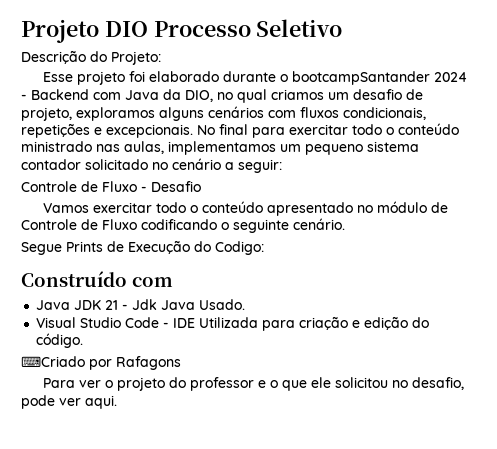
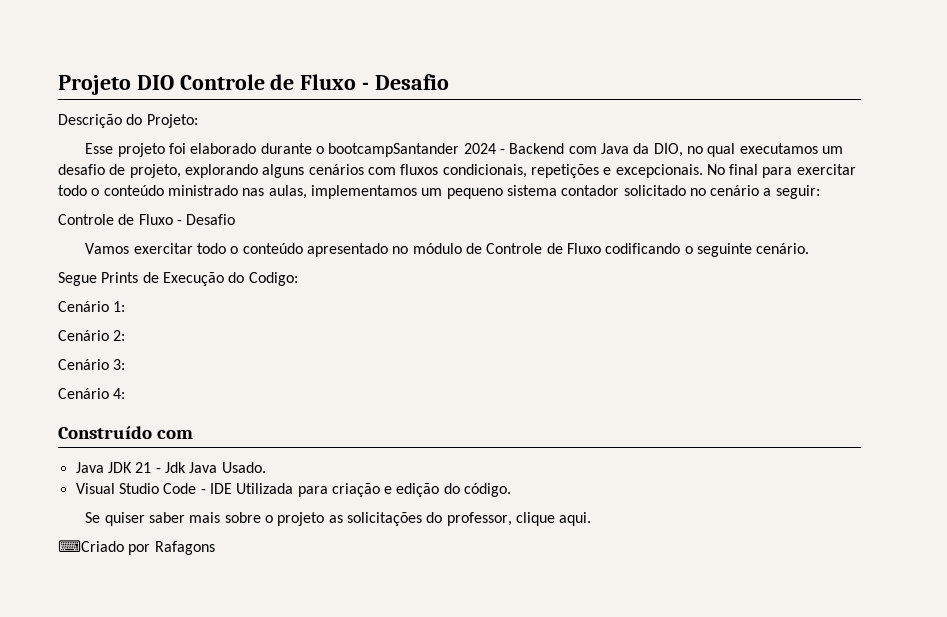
[153,19,343,37] Processo Seletivo -> [179,74,449,90] Controle de Fluxo - Desafio
[271,89,324,100] criamos -> [739,143,818,154] executamos
[76,107,155,121] exploramos -> [184,164,258,178] explorando
(264, 248) none -> [58,301,126,312] [58,330,126,341] [58,359,126,370] [58,388,126,399] // Cenário 1: // Cenário 2: // Cenário 3: // Cenário 4:
[21,356,181,370] [43,377,465,391] [21,395,117,409] ⌨Criado por Rafagons // Para ver o projeto do professor e o que ele solicitou no desafio, pode ver aqui. -> [85,512,592,526] [58,540,215,555] Se quiser saber mais sobre o projeto as solicitações do professor, clique aqui. // ⌨Criado por Rafagons

